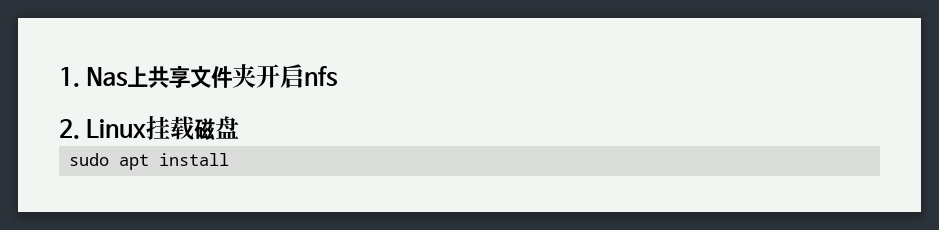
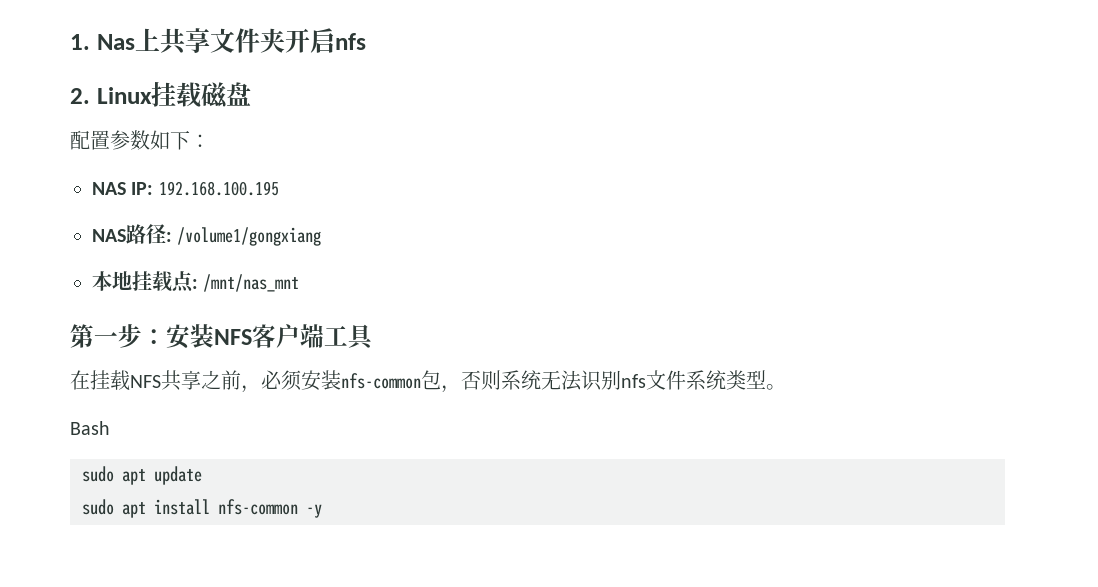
(240, 127) none -> [70,130,210,150] [92,181,279,196] [92,224,322,246] [92,271,300,293] [70,324,375,350] [70,370,786,393] [70,421,110,435] [82,466,202,485] // 配置参数如下： // NAS IP: 192.168.100.195 // NAS路径: /volume1/gongxiang // 本地挂载点: /mnt/nas_mnt // 第一步：安装NFS客户端工具 // 在挂载NFS共享之前，必须安装nfs-common包，否则系统无法识别nfs文件系统类型。 // Bash // sudo apt update
(230, 159) none -> [218,499,322,518] nfs-common -y

